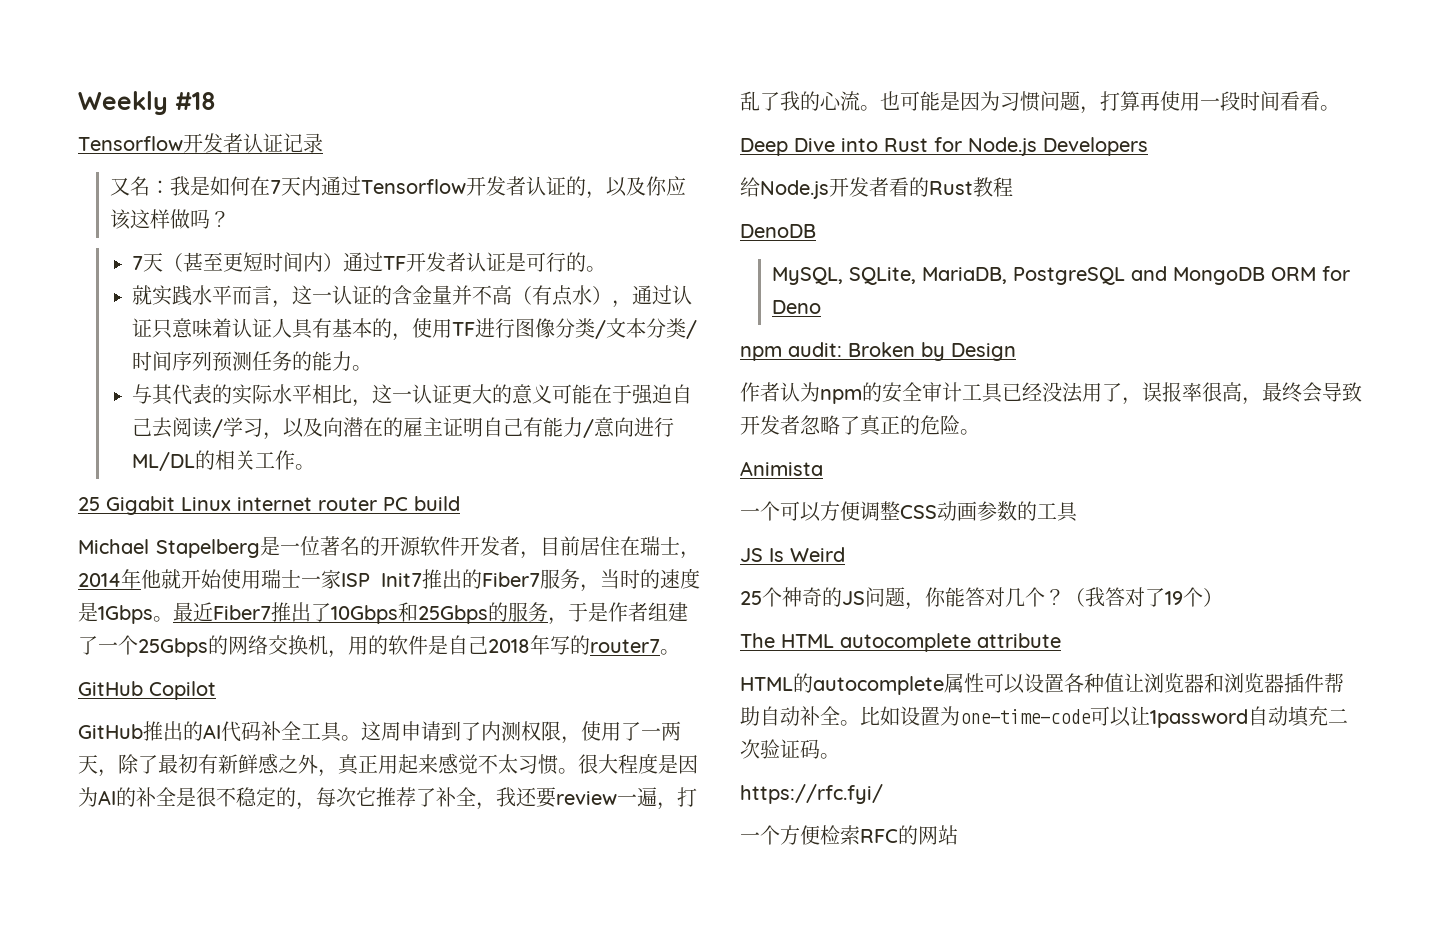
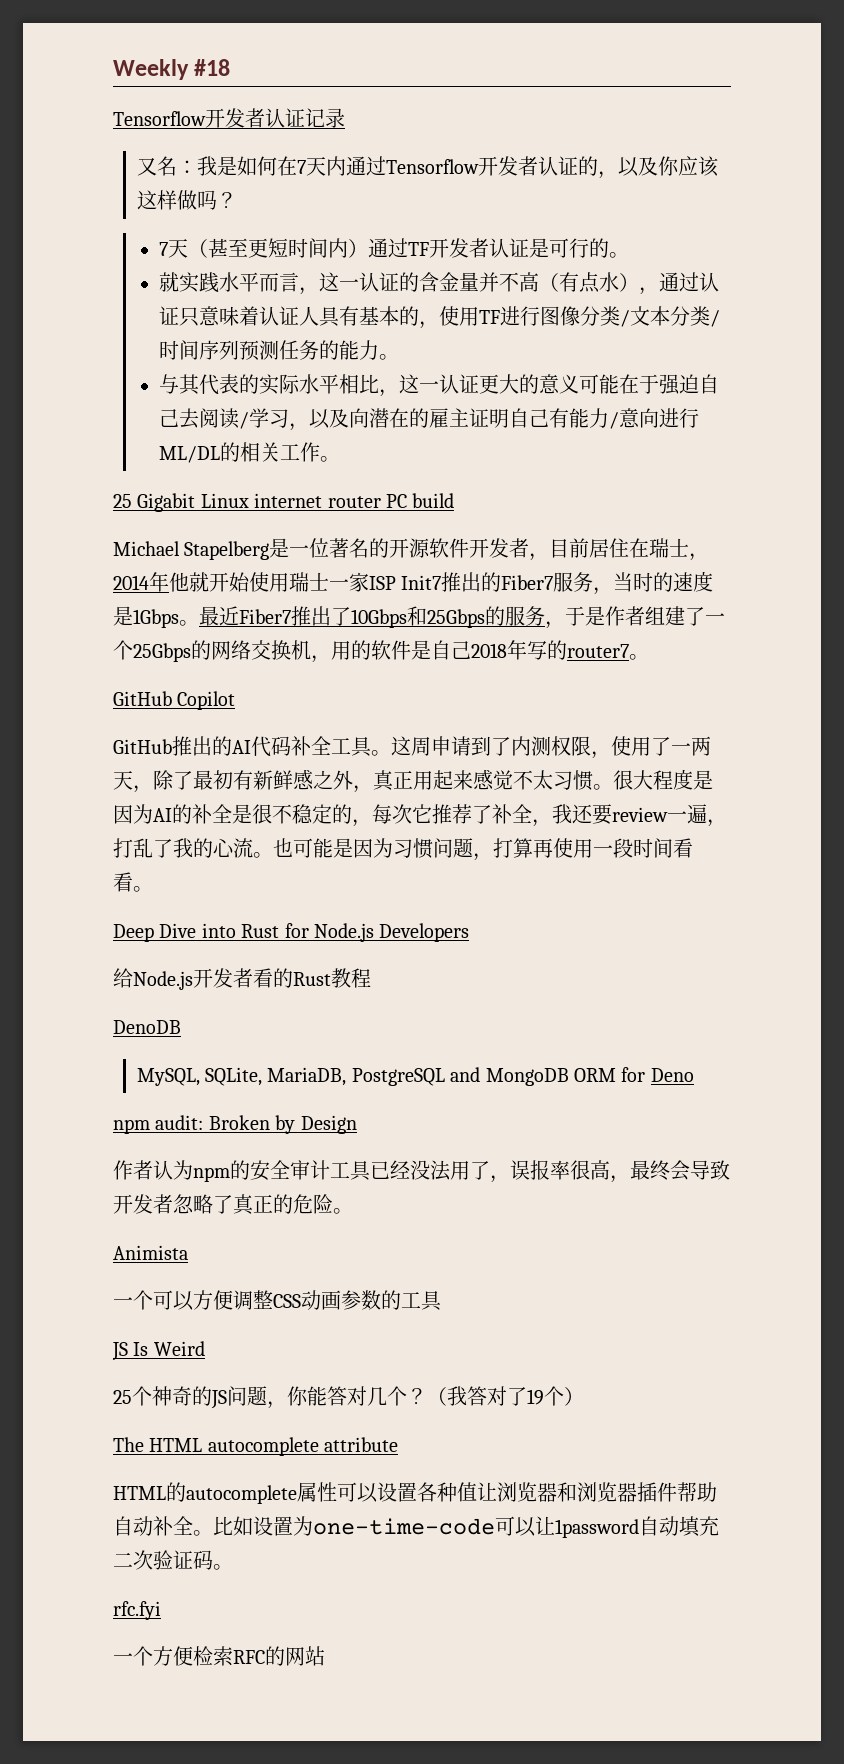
[740,784,883,804] https://rfc.fyi/ -> [113,1601,161,1620] rfc.fyi

